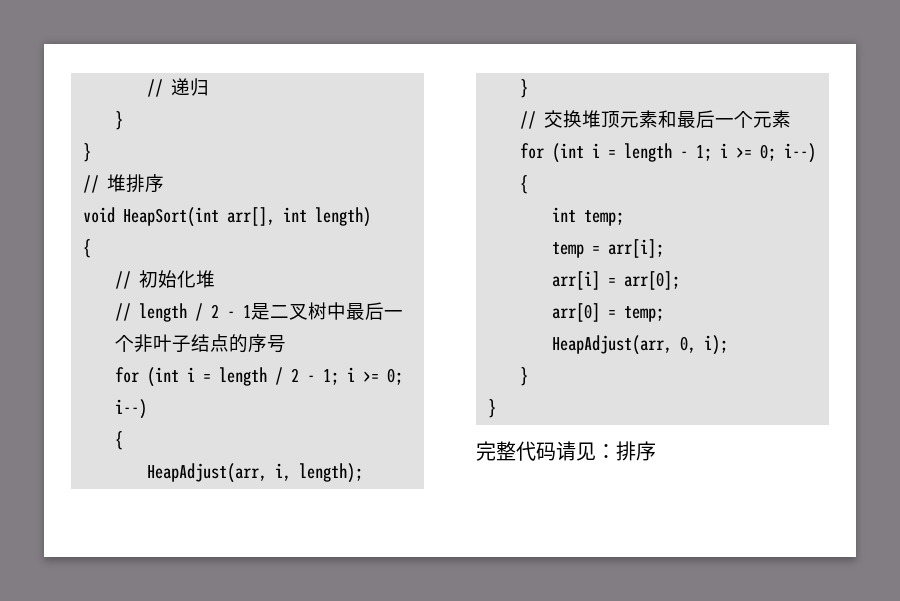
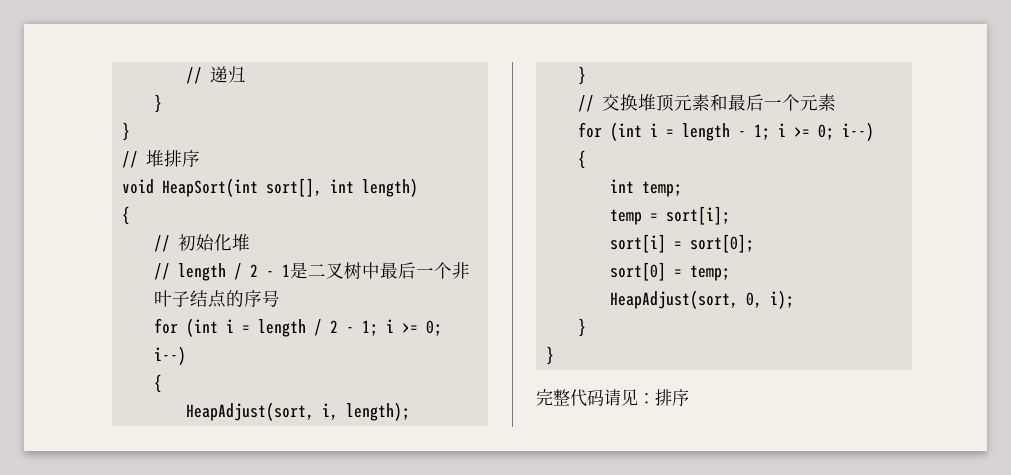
[227,207,275,226] arr[], -> [266,178,323,197] sort[],
[147,463,267,483] HeapAdjust(arr, -> [186,402,315,421] HeapAdjust(sort,
[608,239,664,258] [552,271,680,290] [552,303,600,322] arr[i]; // arr[i] = arr[0]; // arr[0] -> [666,206,731,225] [610,234,755,253] [610,262,667,281] sort[i]; // sort[i] = sort[0]; // sort[0]
[552,335,672,355] HeapAdjust(arr, -> [610,290,739,309] HeapAdjust(sort,

